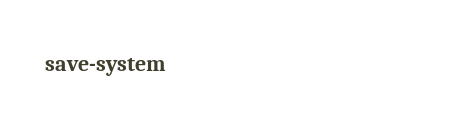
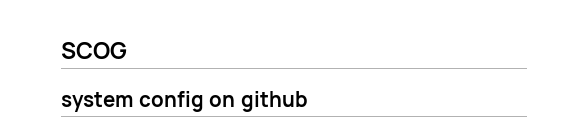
[45,58,166,76] save-system -> [61,42,127,59] [61,91,308,112] SCOG // system config on github

